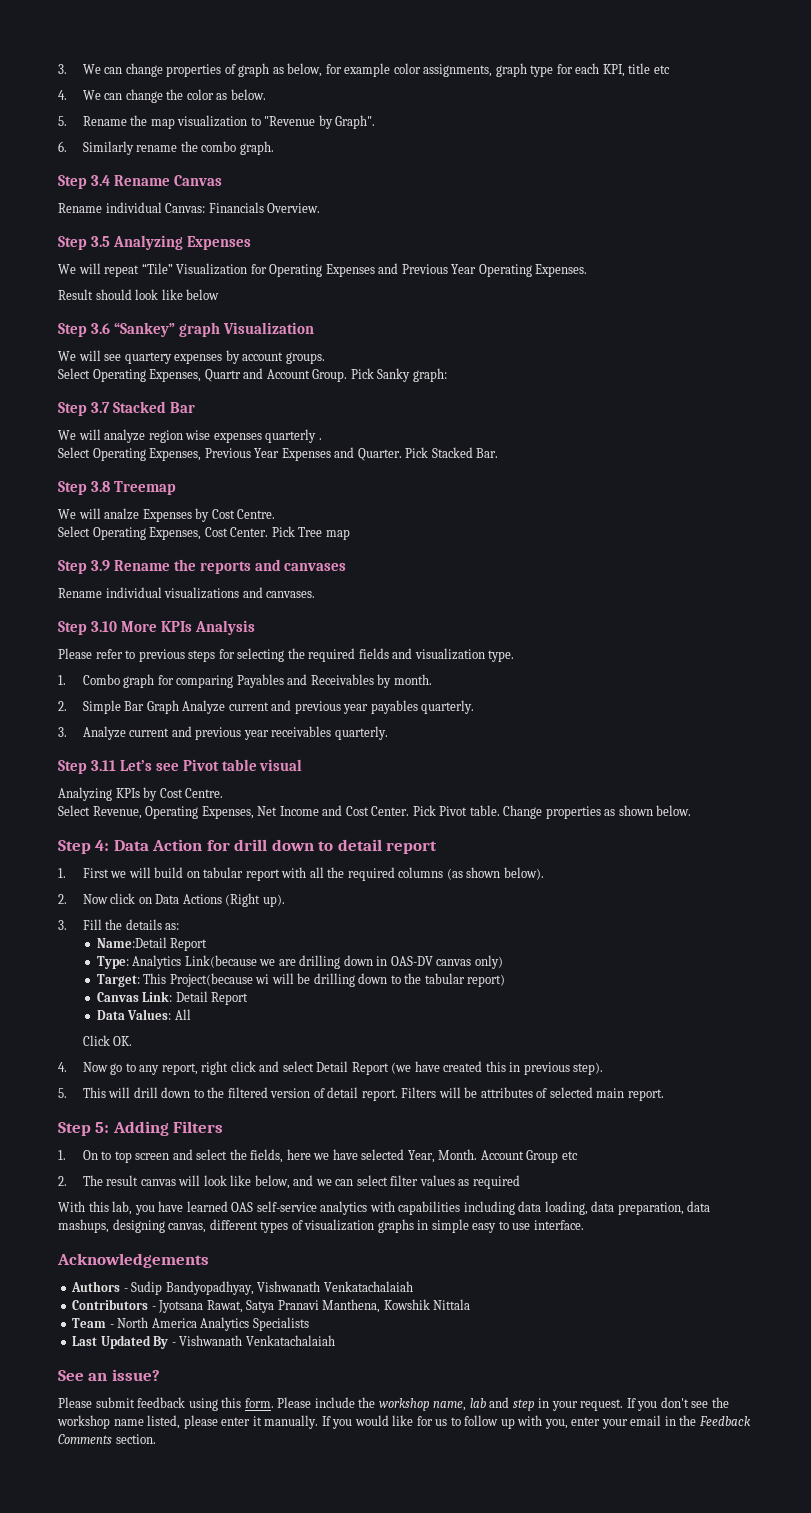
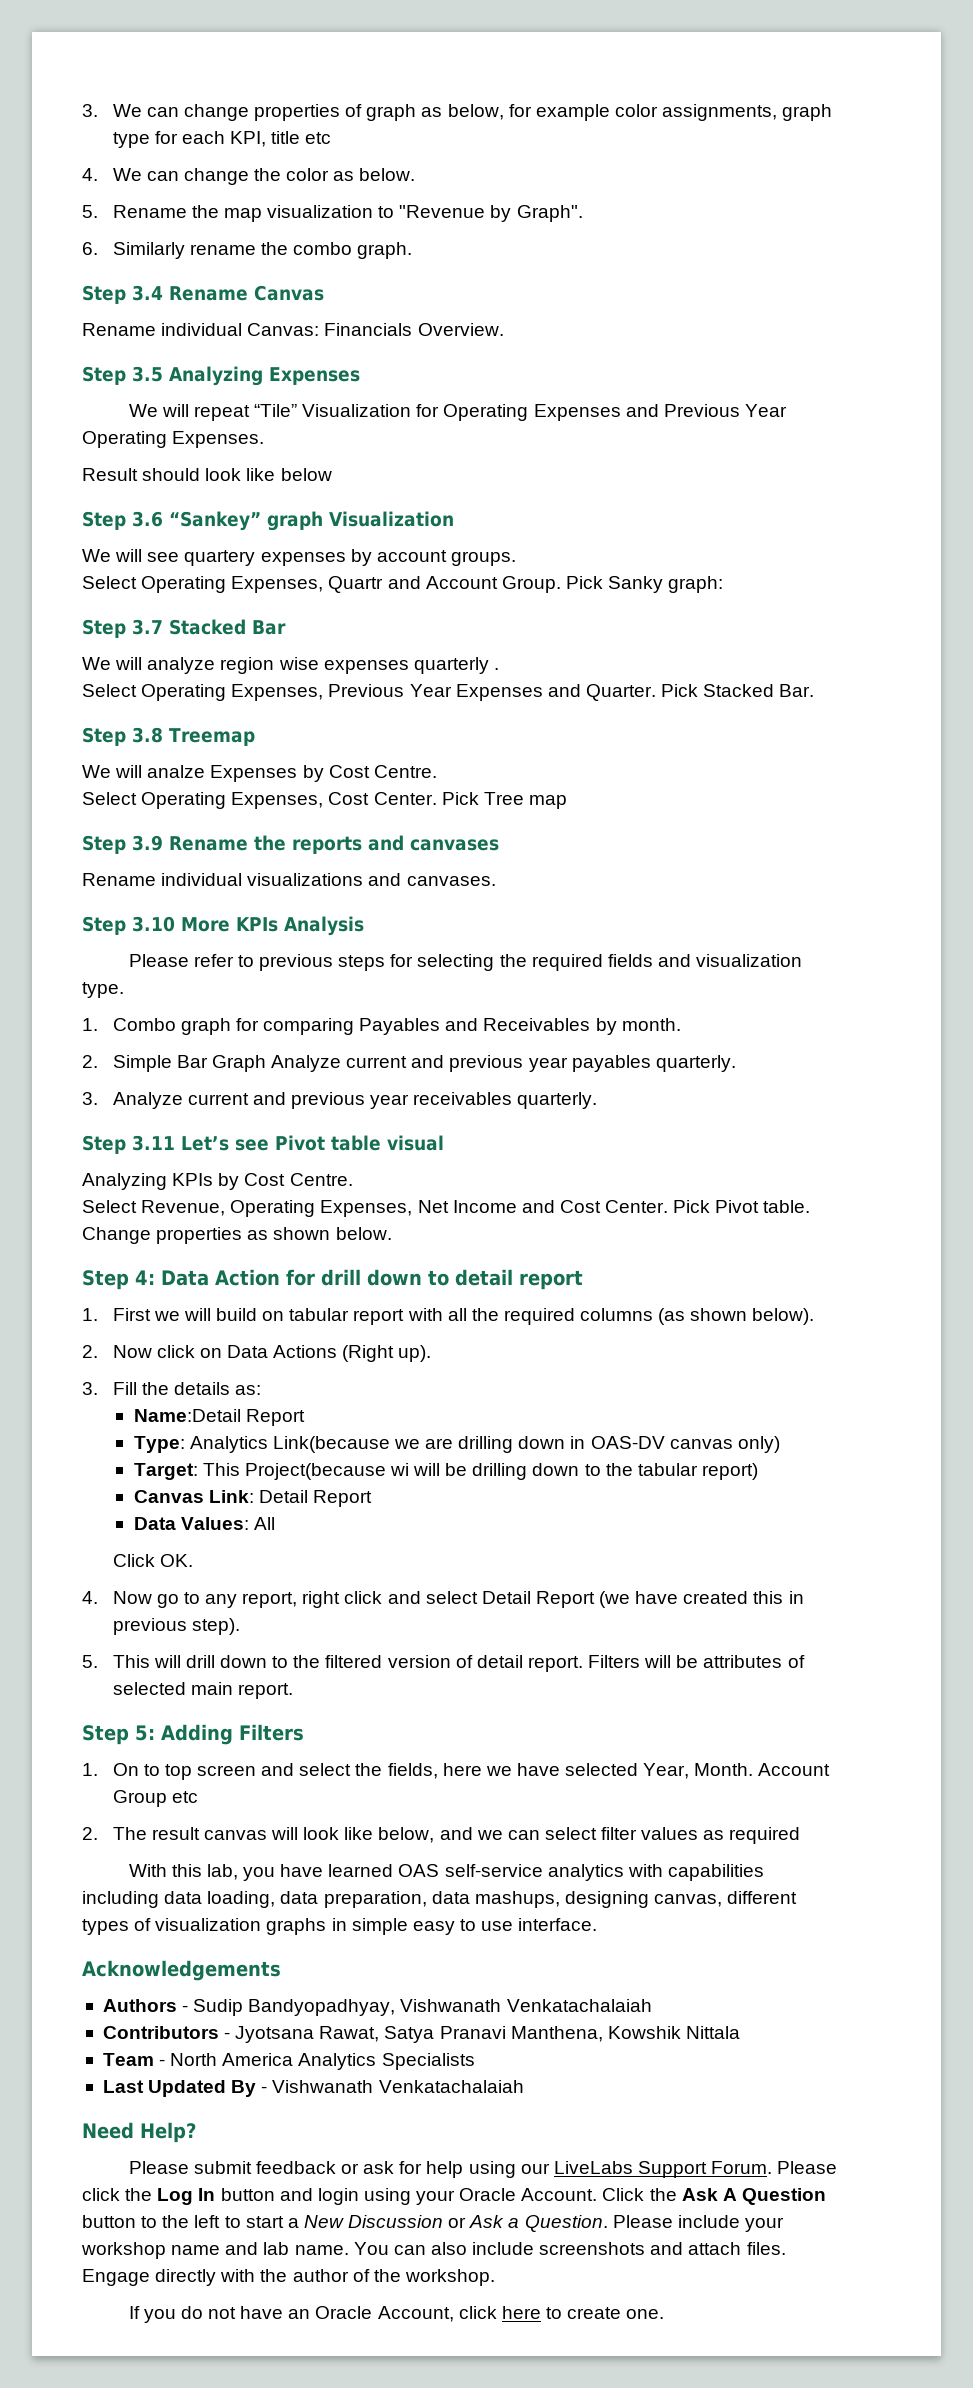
[58,1369,160,1381] See an issue? -> [82,2122,196,2143] Need Help?
[188,1397,729,1411] [57,1415,751,1429] [58,1434,156,1444] using this form. Please include the workshop name, lab and step in your request. If you don't see the workshop name listed, please enter it manually. If you would like for us to follow up with you, enter your email in the Feedback Comments section. -> [341,2161,838,2178] [82,2188,826,2205] [82,2215,784,2232] [81,2242,786,2259] [82,2269,495,2286] [128,2306,665,2323] or ask for help using our LiveLabs Support Forum. Please click the Log In button and login using your Oracle Account. Click the Ask A Question button to the left to start a New Discussion or Ask a Question. Please include your workshop name and lab name. You can also include screenshots and attach files. Engage directly with the author of the workshop. // If you do not have an Oracle Account, click here to create one.

